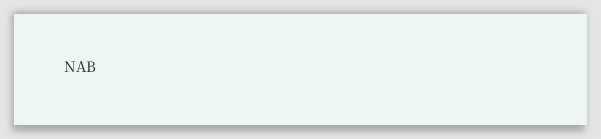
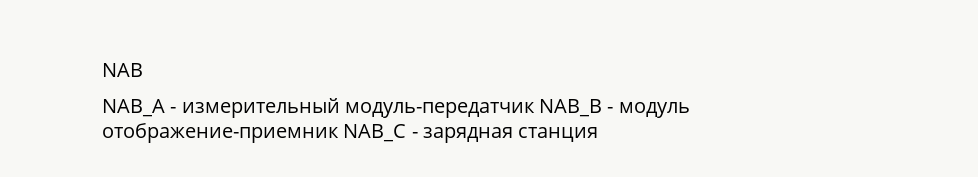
(96, 66) none -> [102,98,690,118] [102,123,599,143] // NAB_A - измерительный модуль-передатчик NAB_B - модуль отображение-приемник NAB_C - зарядная станция

